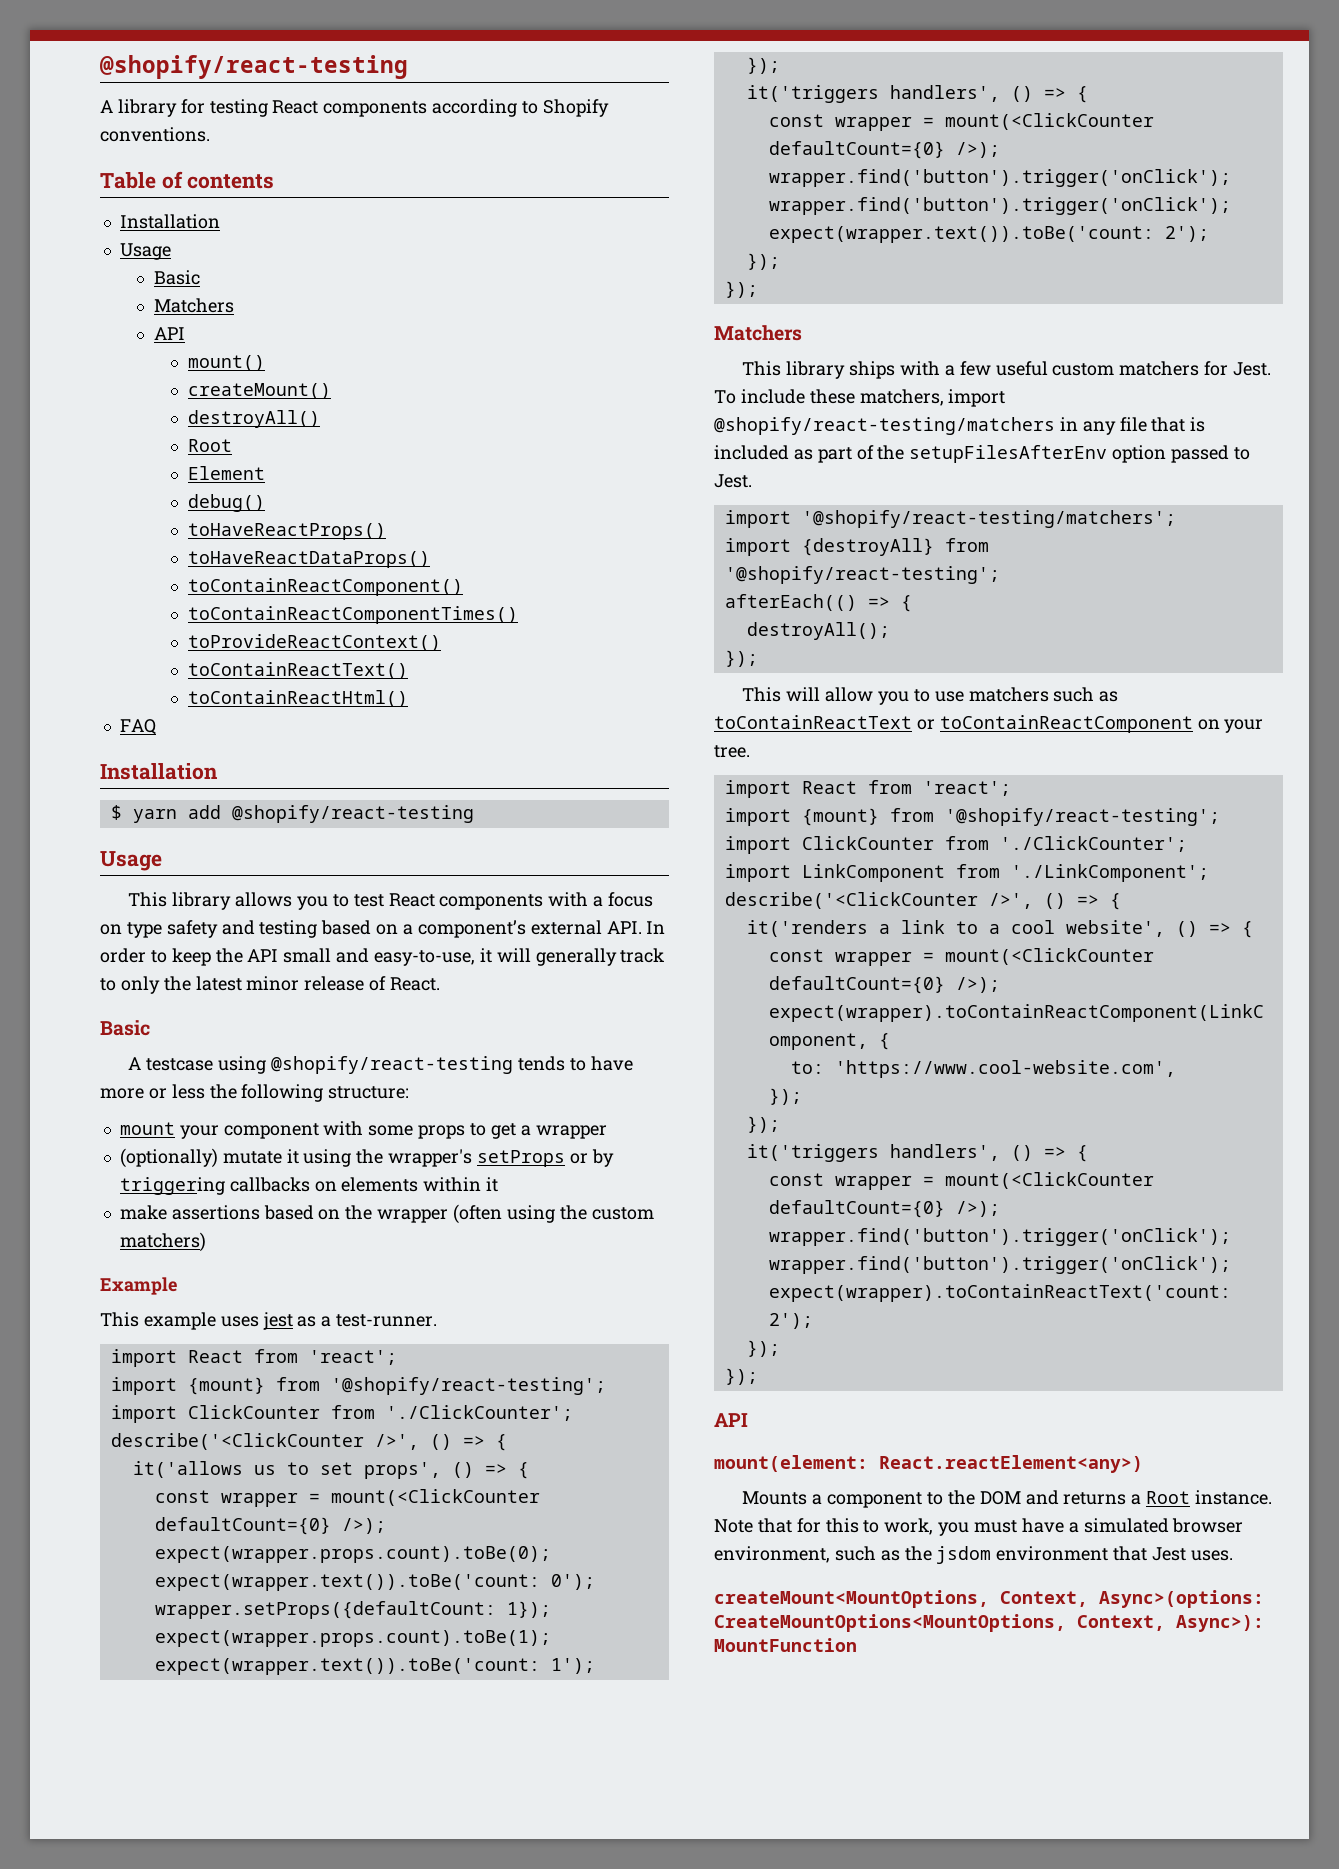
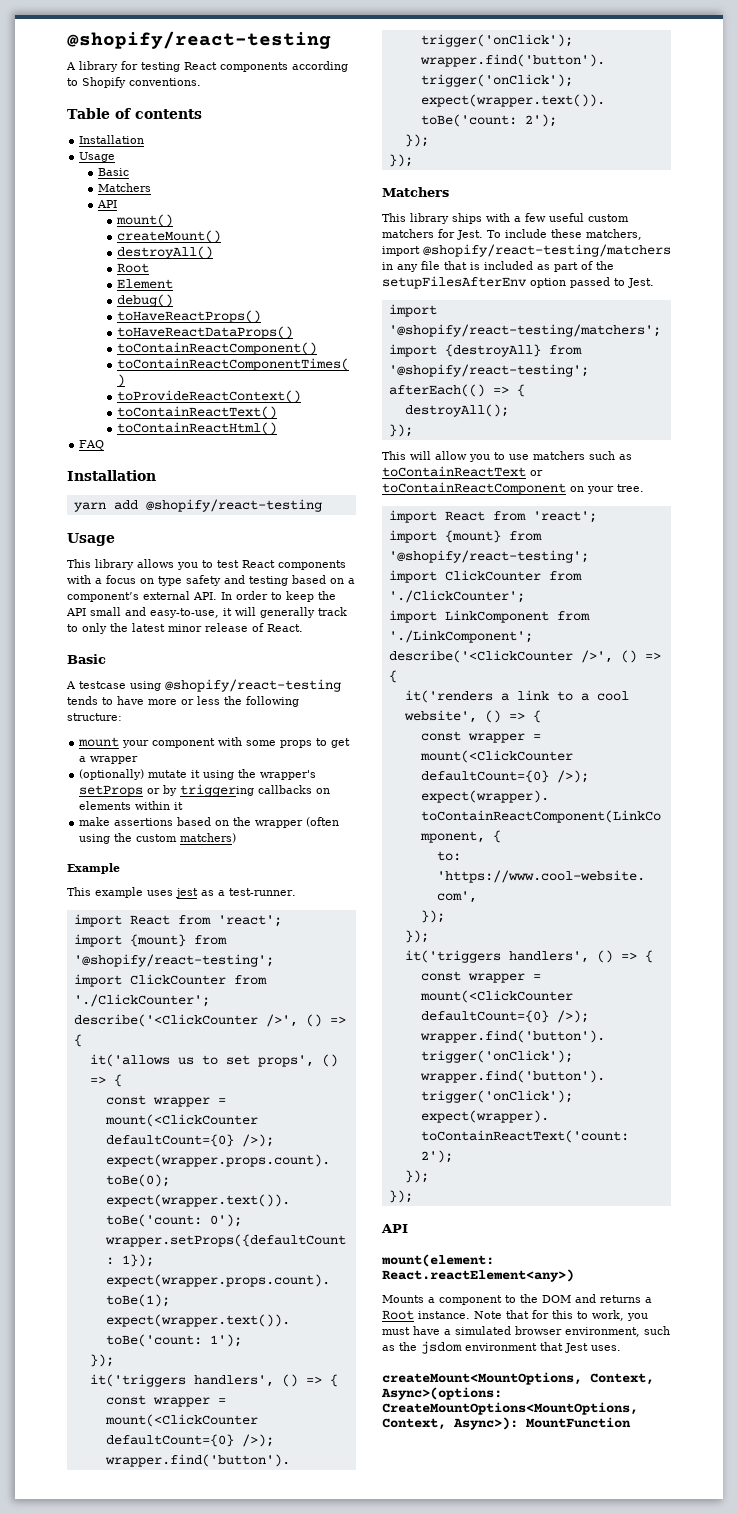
[110,805,122,820] $ -> (156, 475) none

